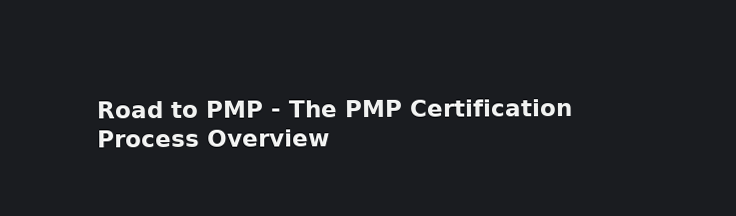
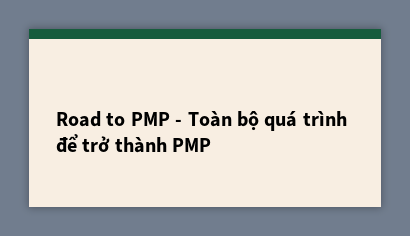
[288,98,573,118] [97,129,330,148] The PMP Certification Process Overview -> [187,111,347,131] [56,134,212,153] Toàn bộ quá trình để trở thành PMP

